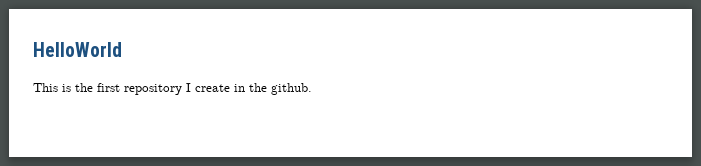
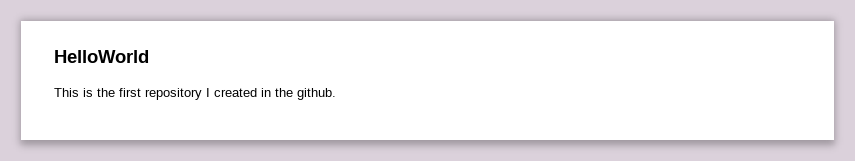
[195,84,230,92] create -> [214,88,257,97] created

